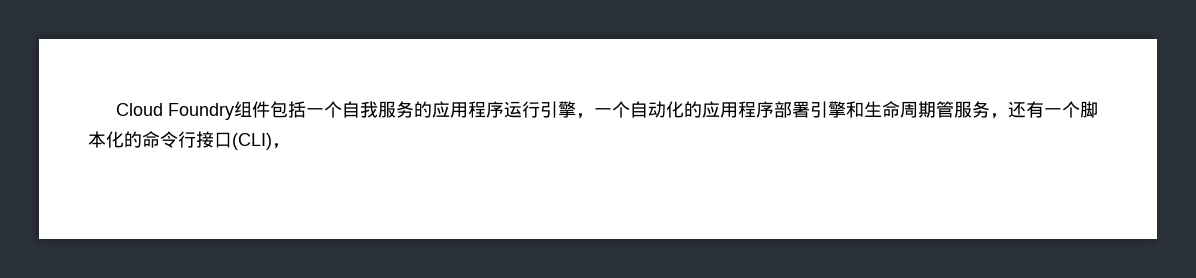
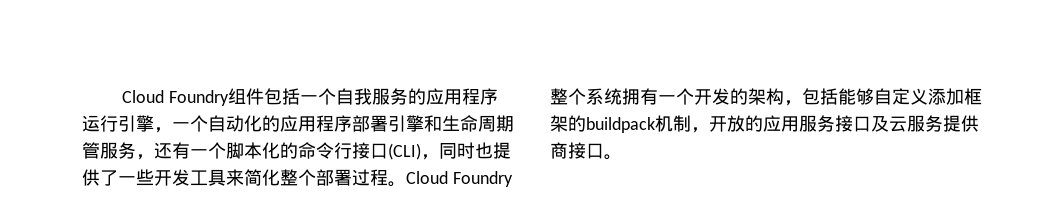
(290, 146) none -> [439,142,511,159] [82,169,513,187] [550,88,982,106] [550,115,979,133] [550,142,622,160] 同时也提供了一些开发工具来简化整个部署过程。Cloud Foundry整个系统拥有一个开发的架构，包括能够自定义添加框架的buildpack机制，开放的应用服务接口及云服务提供商接口。

